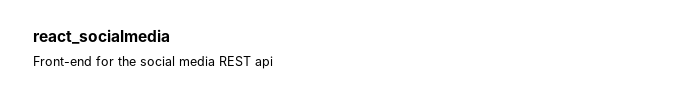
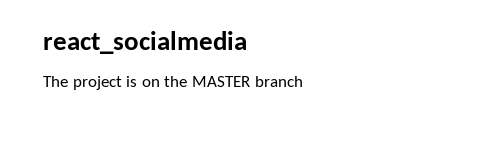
[33,56,273,69] Front-end for the social media REST api -> [43,76,303,90] The project is on the MASTER branch

